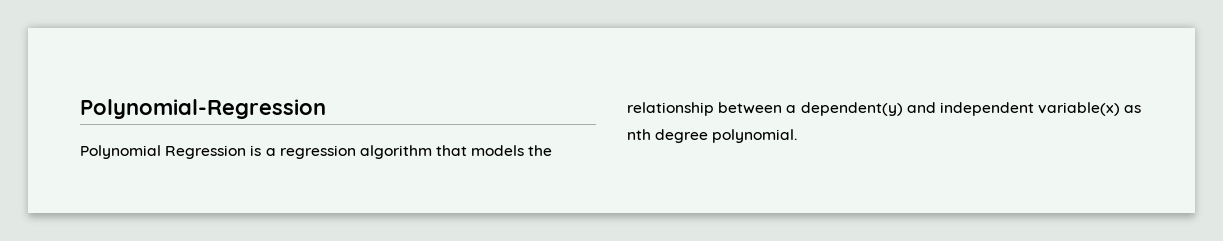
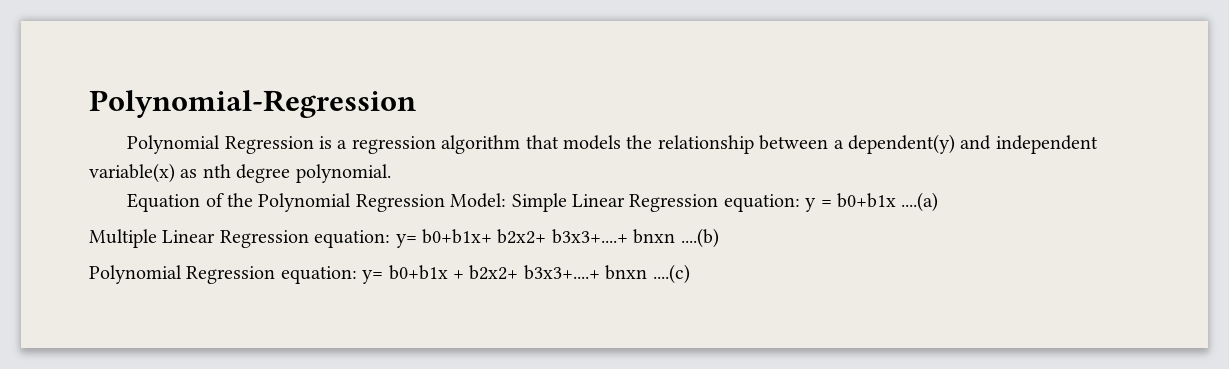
(798, 136) none -> [127,192,939,212] [89,228,719,248] [89,264,690,284] // Equation of the Polynomial Regression Model: Simple Linear Regression equation: y = b0+b1x ....(a) // Multiple Linear Regression equation: y= b0+b1x+ b2x2+ b3x3+....+ bnxn ....(b) // Polynomial Regression equation: y= b0+b1x + b2x2+ b3x3+....+ bnxn ....(c)

